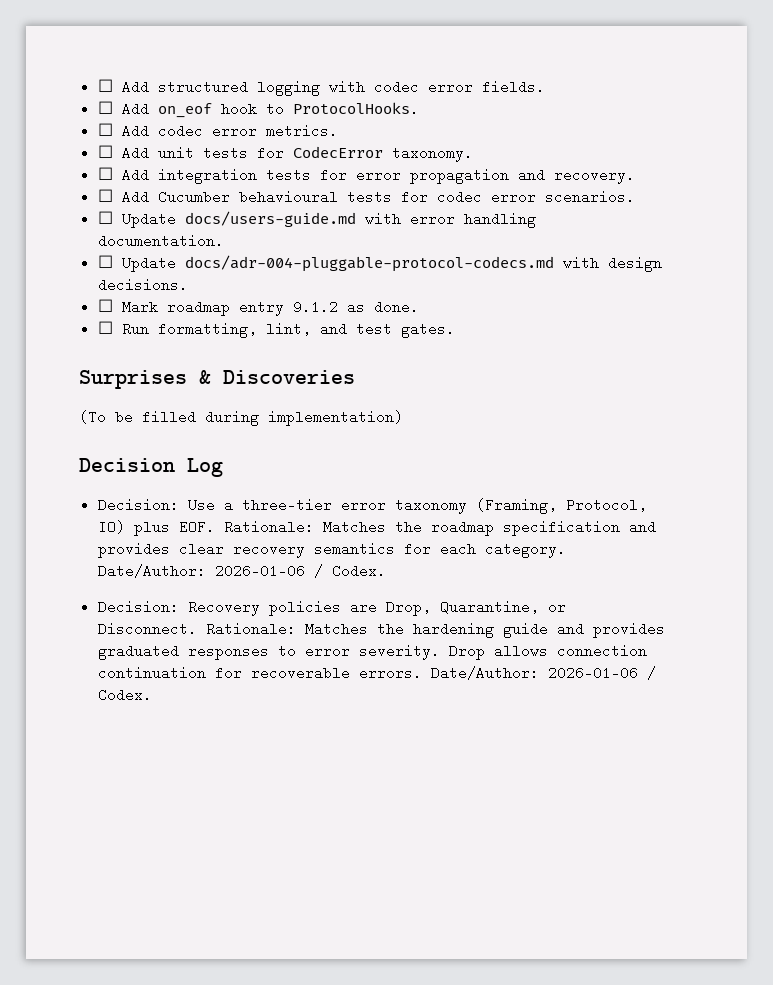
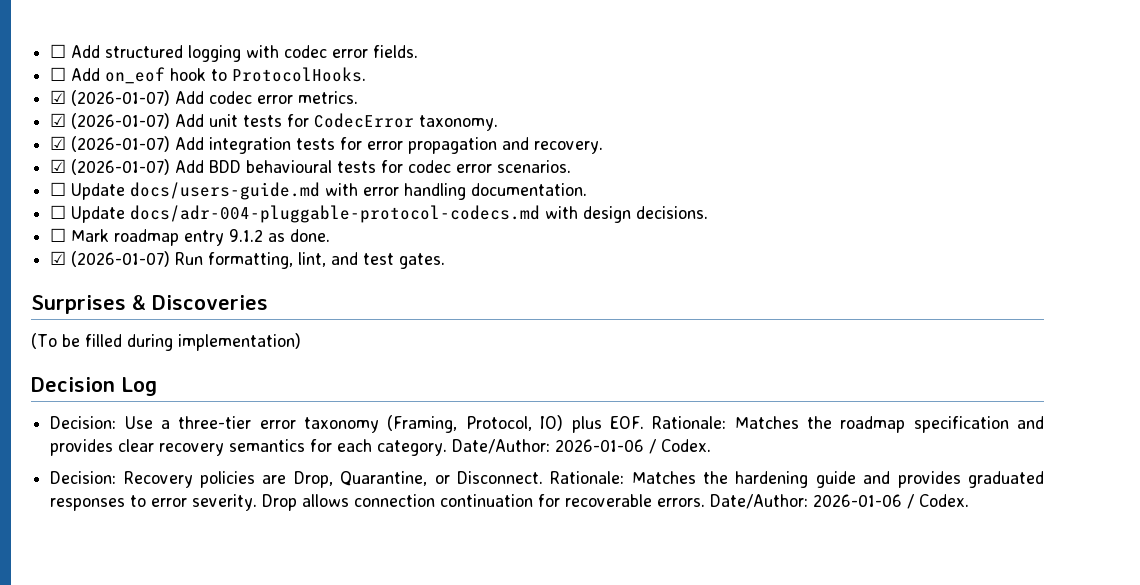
[97,123,113,136] ☐ -> [50,90,171,106] ☑ (2026-01-07)
[97,145,113,158] ☐ -> [50,113,171,129] ☑ (2026-01-07)
[97,167,113,180] ☐ -> [50,136,171,152] ☑ (2026-01-07)
[97,189,230,204] ☐ Add Cucumber -> [50,159,242,175] ☑ (2026-01-07) Add BDD
[97,321,113,334] ☐ -> [50,251,171,267] ☑ (2026-01-07)

